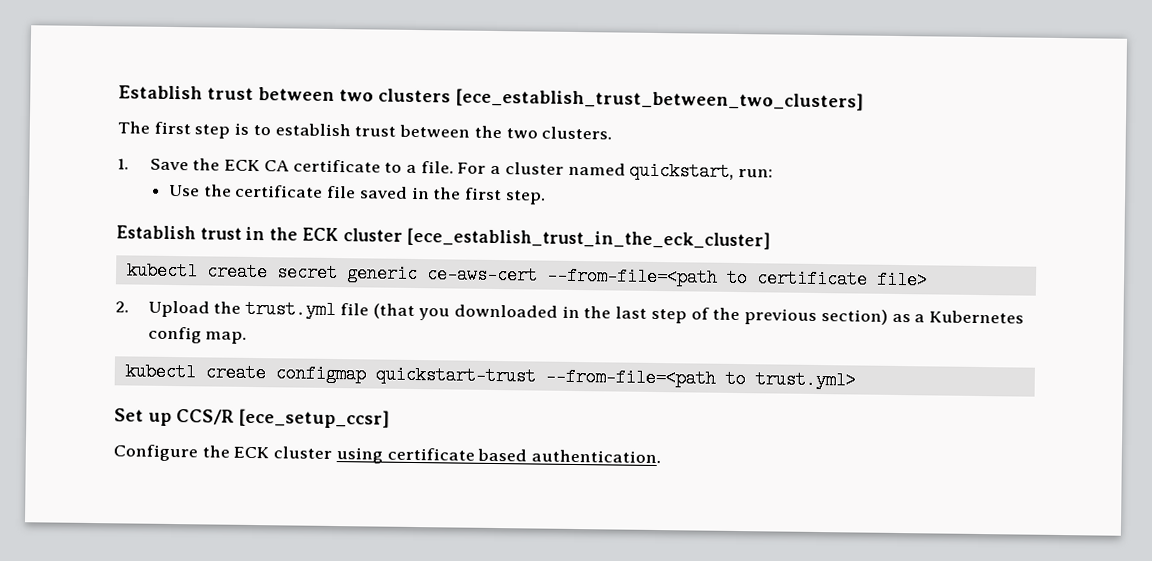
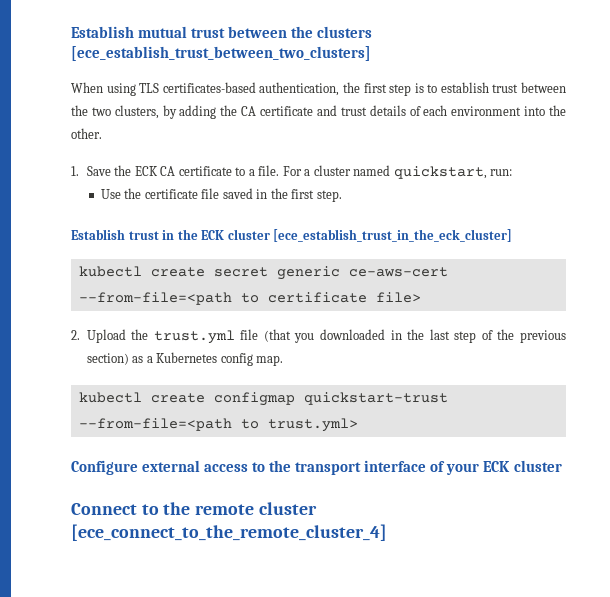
[118,85,374,102] Establish trust between two -> [71,26,314,38] Establish mutual trust between the
[117,121,150,134] The -> [71,82,360,96] When using TLS certificates-based authentication, the
[541,126,613,140] clusters. -> [114,105,566,119] [71,128,102,139] clusters, by adding the CA certificate and trust details of each environment into the other.
[114,408,390,429] [113,444,662,464] Set up CCS/R [ece_setup_ccsr] // Configure the ECK cluster using certificate based authentication. -> [71,460,562,475] [71,502,317,515] [71,524,387,541] Configure external access to the transport interface of your ECK cluster // Connect to the remote cluster [ece_connect_to_the_remote_cluster_4]

